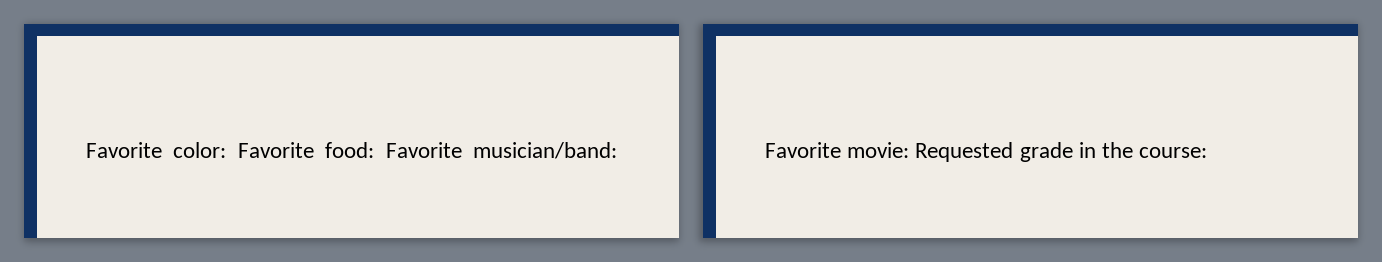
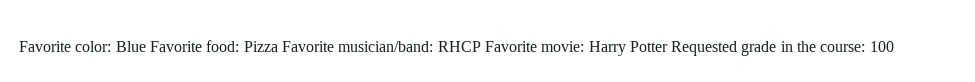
(227, 150) none -> [115,41,146,52] Blue
(375, 150) none -> [243,41,278,52] Pizza
(617, 150) none -> [437,41,481,52] RHCP
(910, 150) none -> [588,41,668,56] Harry Potter
(1208, 152) none -> [869,41,894,52] 100

